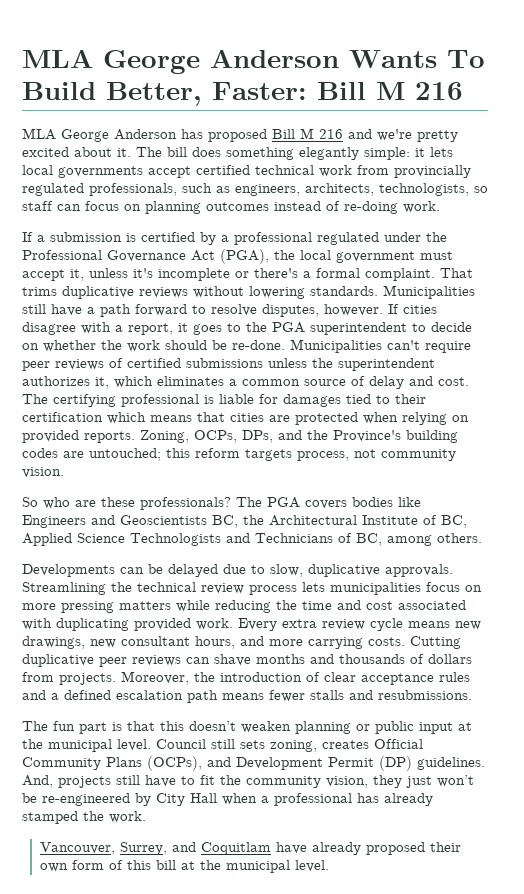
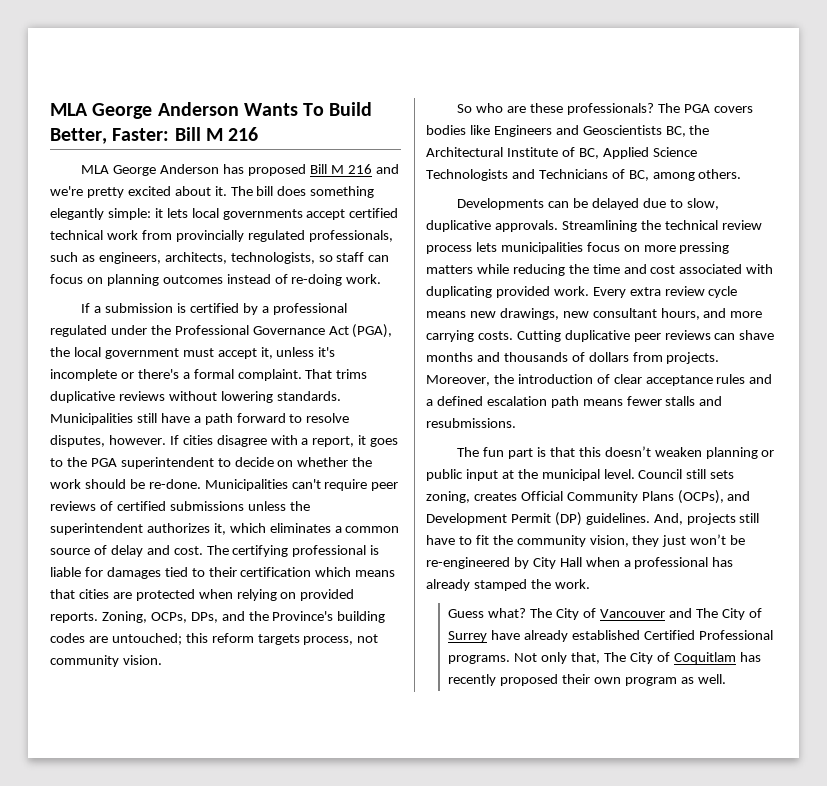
[40,842,462,855] [40,860,330,873] Vancouver, Surrey, and Coquitlam have already proposed their own form of this bill at the municipal level. -> [448,608,762,620] [448,630,774,642] [448,652,761,664] [448,674,726,686] Guess what? The City of Vancouver and The City of Surrey have already established Certified Professional programs. Not only that, The City of Coquitlam has recently proposed their own program as well.

